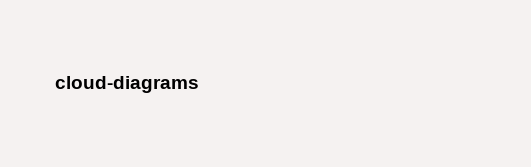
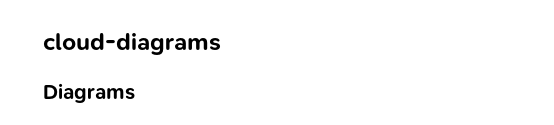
(199, 84) none -> [43,83,135,103] // Diagrams

